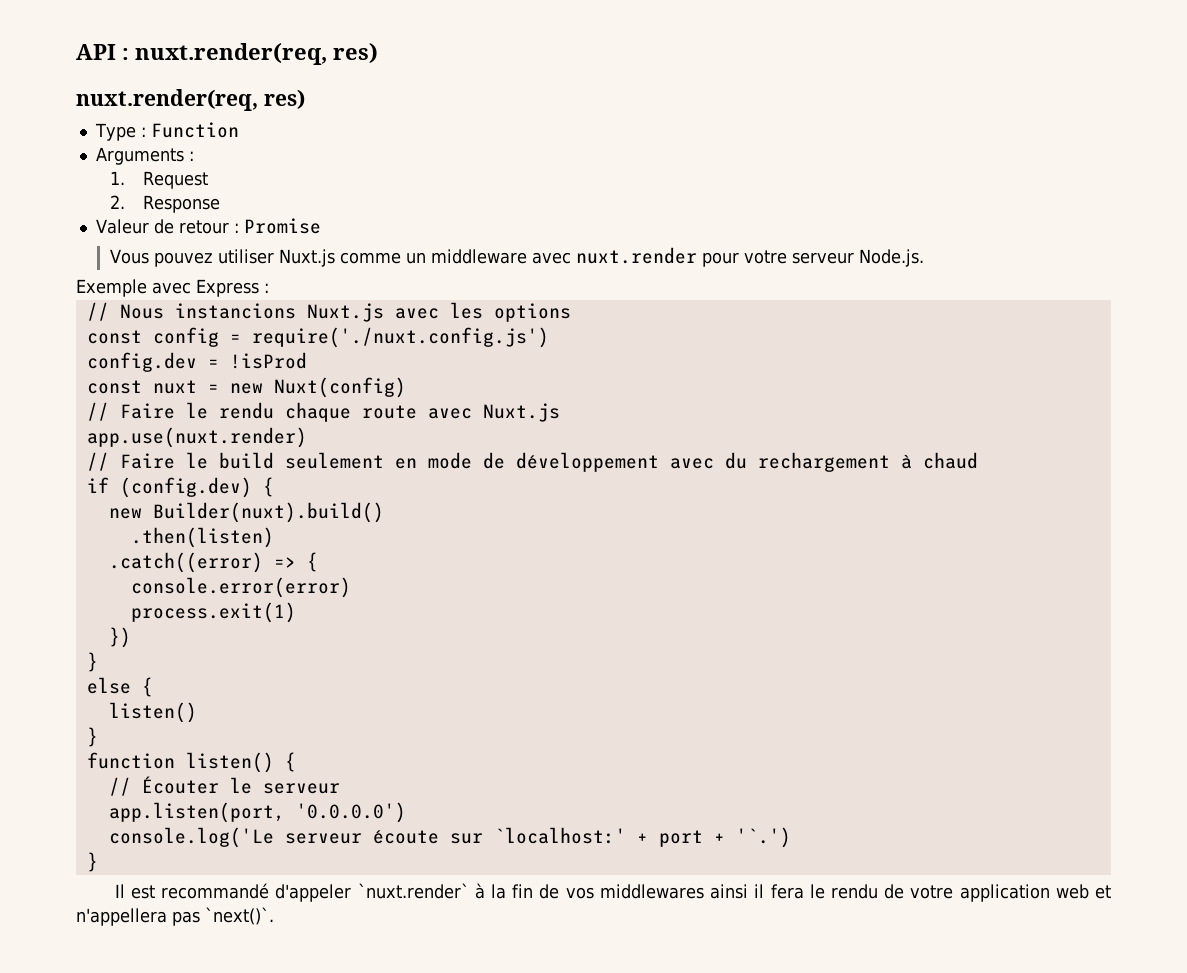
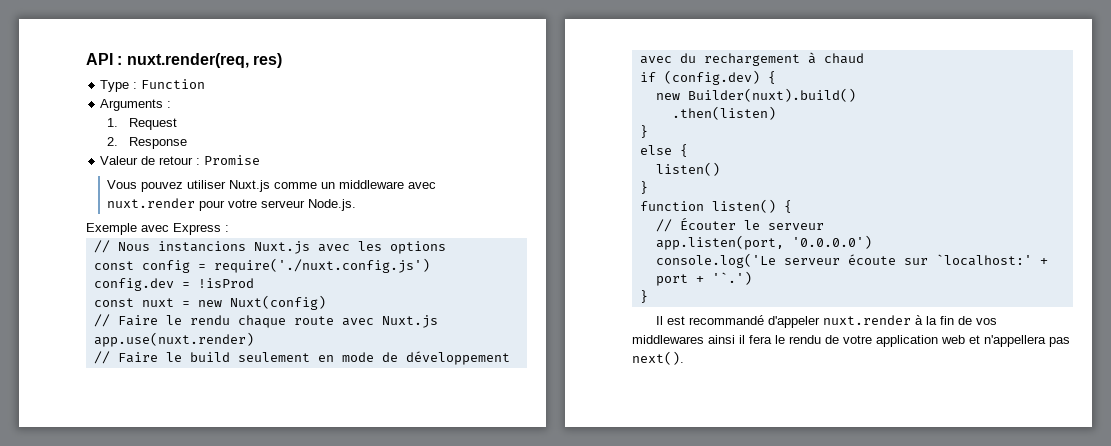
[76,89,305,111] // nuxt.render(req, res) -> (282, 60) none
[108,552,318,573] [130,577,351,598] [130,602,296,623] [108,627,131,648] // .catch((error) => { // console.error(error) // process.exit(1) // }) -> (776, 113) none
[357,883,469,899] `nuxt.render` -> [823,315,912,325] nuxt.render
[205,907,274,925] `next()`. -> [632,351,684,365] next().

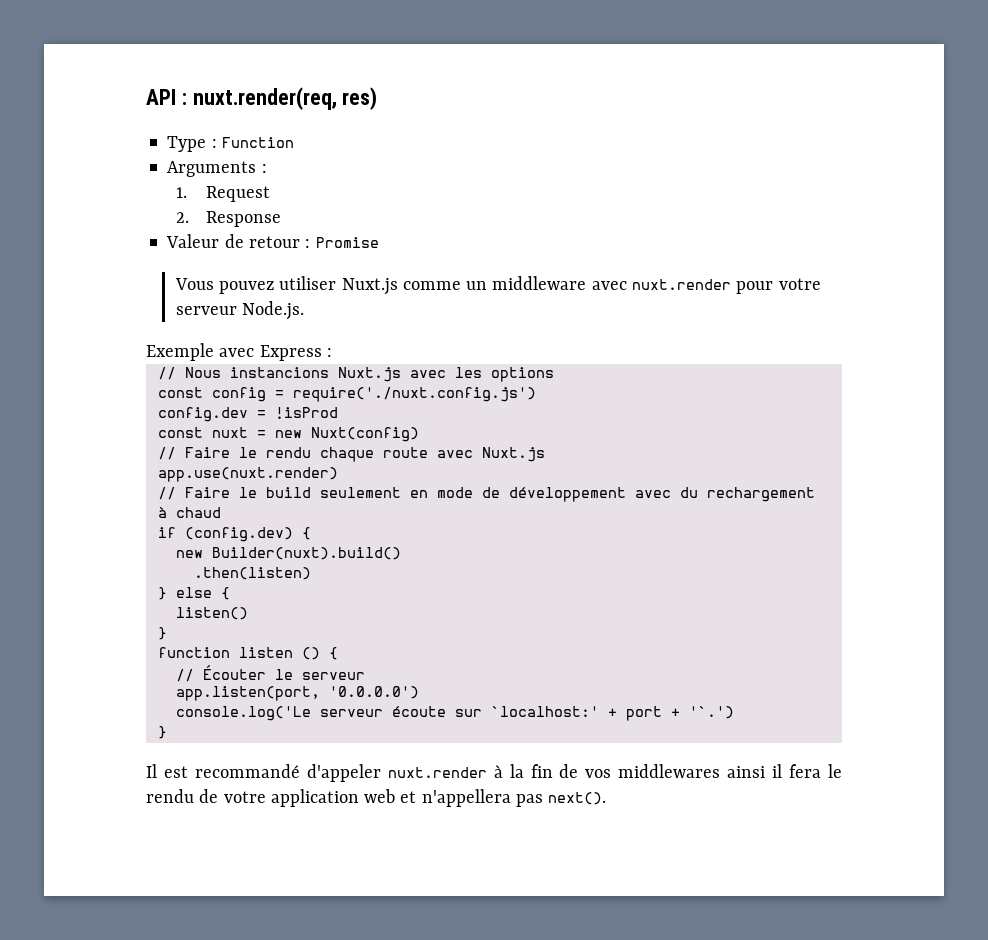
(648, 131) // -> (167, 593) none
[711,199,776,213] listen() -> [238,647,320,660] listen ()

